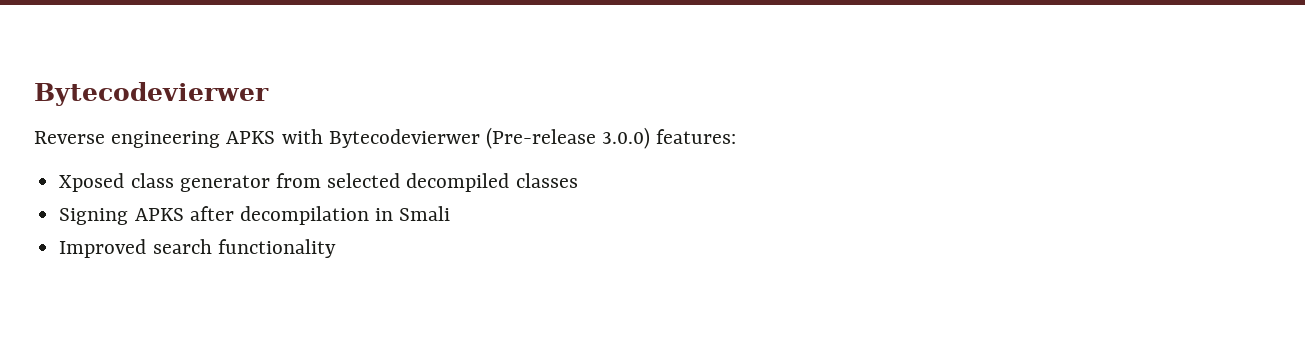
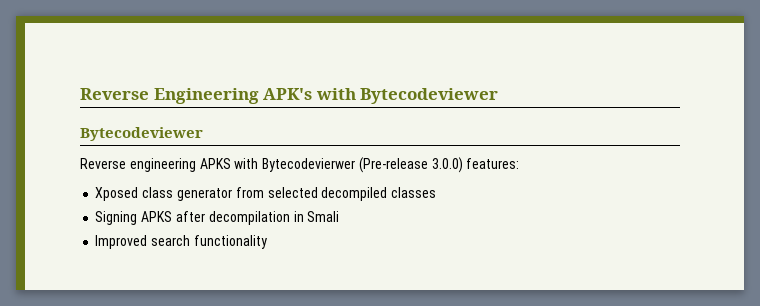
[34,82,269,106] Bytecodevierwer -> [80,88,499,104] [80,127,203,141] Reverse Engineering APK's with Bytecodeviewer // Bytecodeviewer

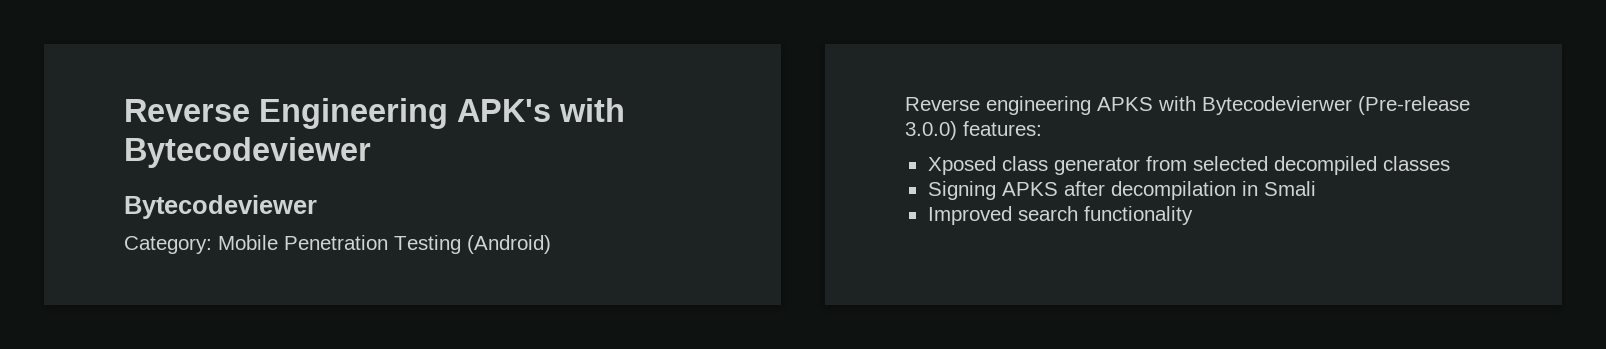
(203, 134) none -> [124,235,551,254] // Category: Mobile Penetration Testing (Android)

